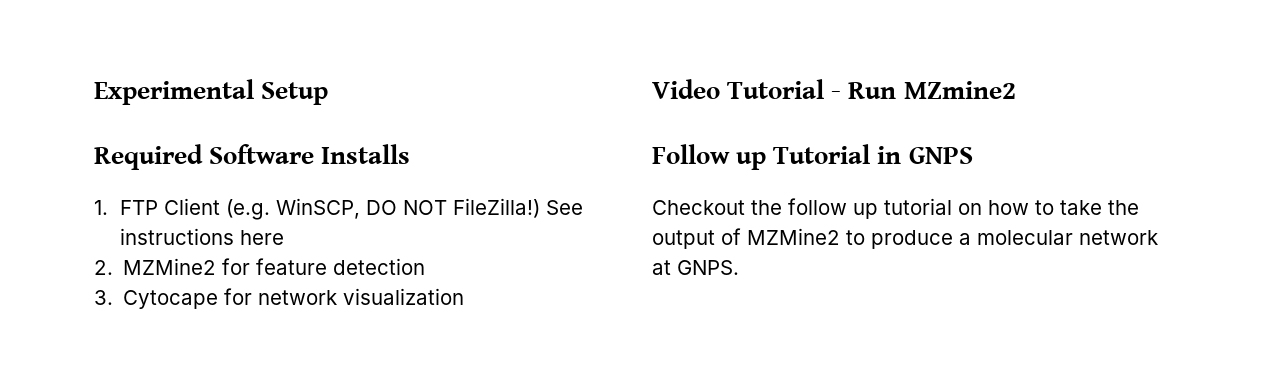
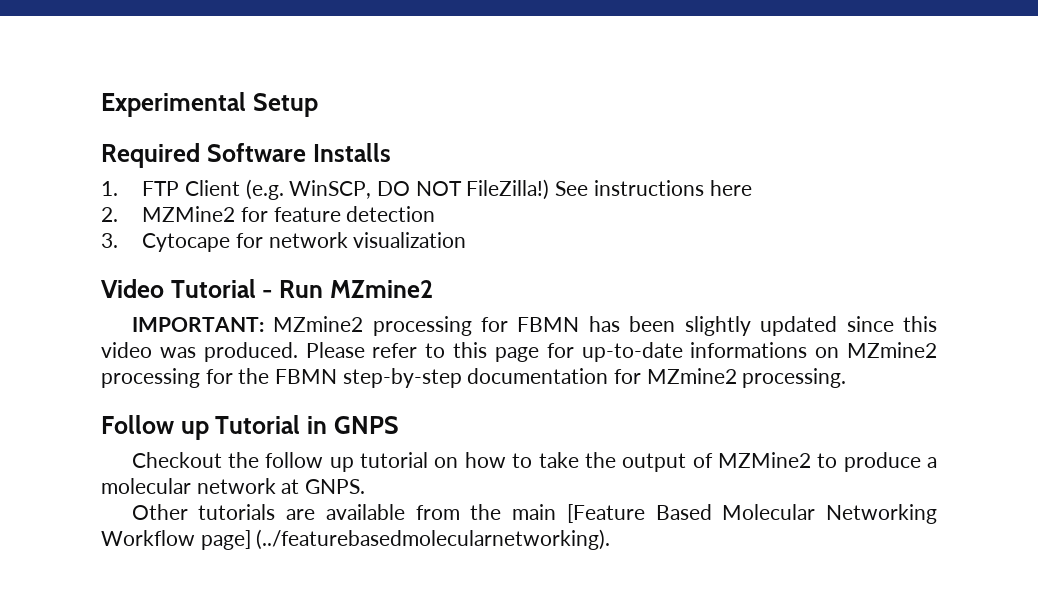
(1016, 90) none -> [131,316,937,336] [101,342,937,362] [101,368,847,388] // IMPORTANT: MZmine2 processing for FBMN has been slightly updated since this video was produced. Please refer to this page for up-to-date informations on MZmine2 processing for the FBMN step-by-step documentation for MZmine2 processing.
(739, 267) none -> [131,504,938,524] [101,529,611,550] // Other tutorials are available from the main [Feature Based Molecular Networking Workflow page] (../featurebasedmolecularnetworking).

